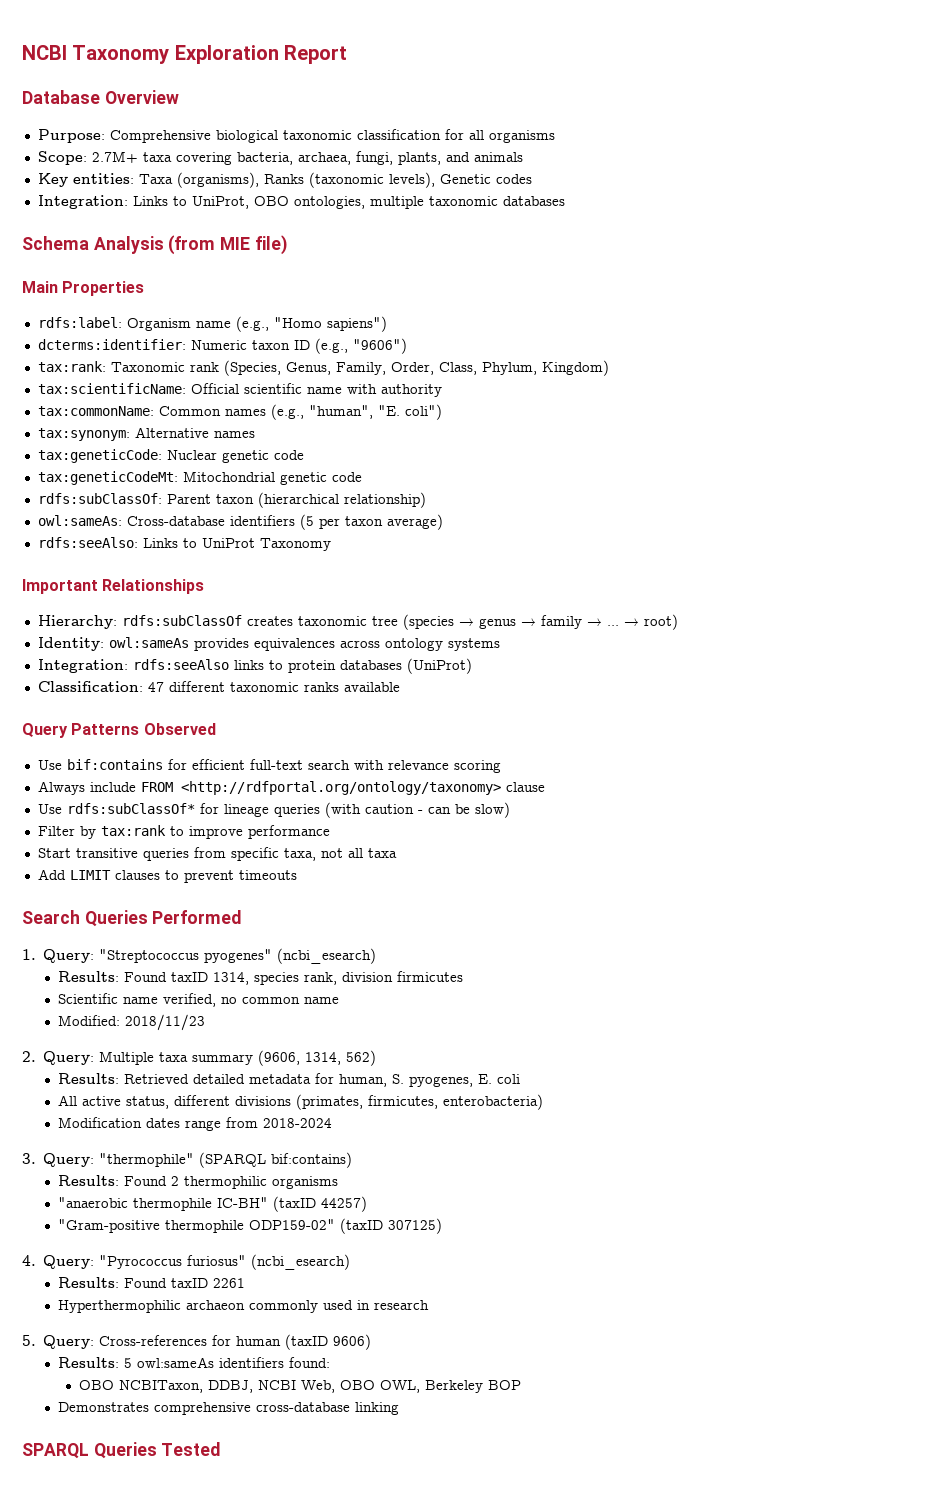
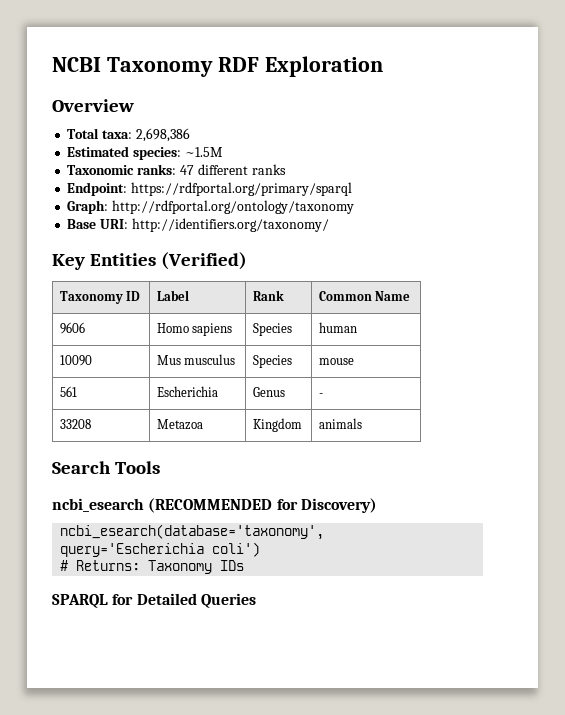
(170, 54) none -> [217,57,259,72] RDF
[284,45,348,64] [22,90,100,104] Report // Database -> (383, 66) //
[37,129,555,143] [37,151,523,165] [37,172,532,188] [37,195,565,209] [22,235,287,255] [22,281,145,296] [37,316,387,332] [37,338,407,354] [37,360,609,376] [37,383,442,397] [37,404,442,420] [37,427,255,441] [37,449,304,463] [37,471,362,485] [37,492,426,508] [37,514,443,530] [37,537,331,551] [22,579,205,594] [37,614,678,630] [37,637,500,651] [37,658,472,674] [37,681,400,692] [22,723,216,738] [37,759,501,773] [37,781,545,795] [37,802,510,818] [37,825,330,839] [37,847,397,861] [37,869,297,883] [22,910,242,927] [22,948,377,964] [58,971,464,985] [58,993,340,1007] [58,1014,206,1031] [22,1050,377,1066] [58,1073,521,1087] [58,1094,544,1110] [58,1117,333,1131] [22,1152,353,1168] [58,1175,339,1189] [58,1196,368,1212] [58,1218,443,1234] [22,1254,351,1270] [58,1277,246,1288] [58,1300,430,1313] [22,1334,372,1350] [58,1357,331,1368] [78,1380,521,1393] [58,1402,400,1415] [22,1442,221,1459] Purpose: Comprehensive biological taxonomic classification for all organisms // Scope: 2.7M+ taxa covering bacteria, archaea, fungi, plants, and animals // Key entities: Taxa (organisms), Ranks (taxonomic levels), Genetic codes // Integration: Links to UniProt, OBO ontologies, multiple taxonomic databases // Schema Analysis (from MIE file) // Main Properties // rdfs:label: Organism name (e.g., "Homo sapiens") // dcterms:identifier: Numeric taxon ID (e.g., "9606") // tax:rank: Taxonomic rank (Species, Genus, Family, Order, Class, Phylum, Kingdom) // tax:scientificName: Official scientific name with authority // tax:commonName: Common names (e.g., "human", "E. coli") // tax:synonym: Alternative names // tax:geneticCode: Nuclear genetic code // tax:geneticCodeMt: Mitochondrial genetic code // rdfs:subClassOf: Parent taxon (hierarchical relationship) // owl:sameAs: Cross-database identifiers (5 per taxon average) // rdfs:seeAlso: Links to UniProt Taxonomy // Important Relationships // Hierarchy: rdfs:subClassOf creates taxonomic tree (species → genus → family → ... → root) // Identity: owl:sameAs provides equivalences across ontology systems // Integration: rdfs:seeAlso links to protein databases (UniProt) // Classification: 47 different taxonomic ranks available // Query Patterns Observed // Use bif:contains for efficient full-text search with relevance scoring // Always include FROM <http://rdfportal.org/ontology/taxonomy> clause // Use rdfs:subClassOf* for lineage queries (with caution - can be slow) // Filter by tax:rank to improve performance // Start transitive queries from specific taxa, not all taxa // Add LIMIT clauses to prevent timeouts // Search Queries Performed // 1. Query: "Streptococcus pyogenes" (ncbi_esearch) // Results: Found taxID 1314, species rank, division firmicutes // Scientific name verified, no common name // Modified: 2018/11/23 // 2. Query: Multiple taxa summary (9606, 1314, 562) // Results: Retrieved detailed metadata for human, S. pyogenes, E. coli // All active status, different divisions (primates, firmicutes, enterobacteria) // Modification dates range from 2018-2024 // 3. Query: "thermophile" (SPARQL bif:contains) // Results: Found 2 thermophilic organisms // "anaerobic thermophile IC-BH" (taxID 44257) // "Gram-positive thermophile ODP159-02" (taxID 307125) // 4. Query: "Pyrococcus furiosus" (ncbi_esearch) // Results: Found taxID 2261 // Hyperthermophilic archaeon commonly used in research // 5. Query: Cross-references for human (taxID 9606) // Results: 5 owl:sameAs identifiers found: // OBO NCBITaxon, DDBJ, NCBI Web, OBO OWL, Berkeley BOP // Demonstrates comprehensive cross-database linking // SPARQL Queries Tested -> [67,128,190,142] [67,146,223,160] [67,164,286,175] [67,182,353,196] [67,200,355,214] [67,218,329,232] [52,252,248,270] [59,291,141,304] [156,290,189,301] [252,290,284,301] [318,291,411,301] [59,322,85,334] [156,323,233,336] [252,323,292,336] [318,322,357,333] [59,355,92,366] [156,354,236,365] [252,355,292,368] [318,358,354,365] [59,386,77,397] [156,386,218,397] [252,387,285,397] [318,393,323,397] [59,419,91,429] [156,419,203,430] [252,418,302,432] [318,418,362,429] [52,461,161,474] [52,498,377,513] [60,524,325,540] [60,542,261,557] [60,560,245,574] [52,593,256,608] Total taxa: 2,698,386 // Estimated species: ~1.5M // Taxonomic ranks: 47 different ranks // Endpoint: https://rdfportal.org/primary/sparql // Graph: http://rdfportal.org/ontology/taxonomy // Base URI: http://identifiers.org/taxonomy/ // Key Entities (Verified) // Taxonomy ID | Label | Rank | Common Name // 9606 | Homo sapiens | Species | human // 10090 | Mus musculus | Species | mouse // 561 | Escherichia | Genus | - // 33208 | Metazoa | Kingdom | animals // Search Tools // ncbi_esearch (RECOMMENDED for Discovery) // ncbi_esearch(database='taxonomy', query='Escherichia coli') // # Returns: Taxonomy IDs // SPARQL for Detailed Queries

